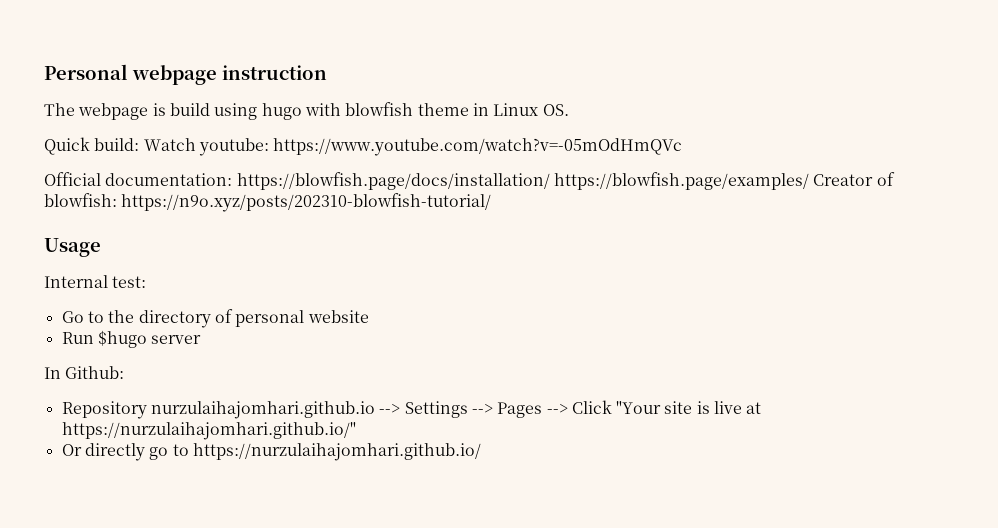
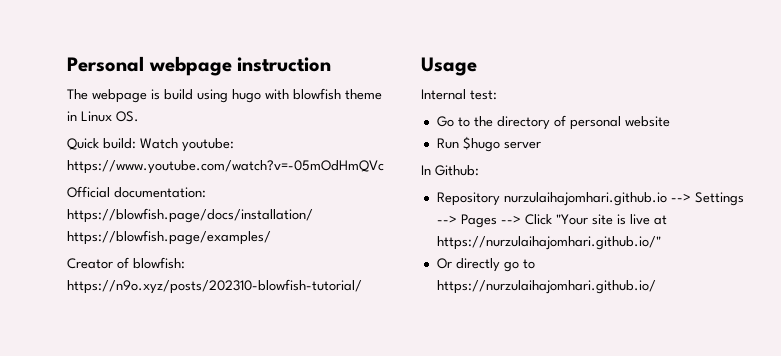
(809, 181) none -> (271, 237) //

